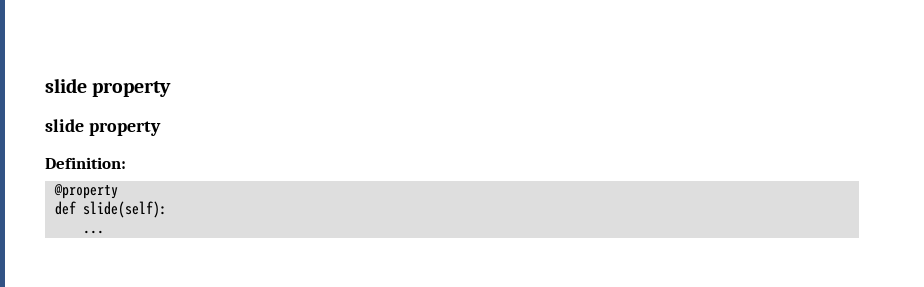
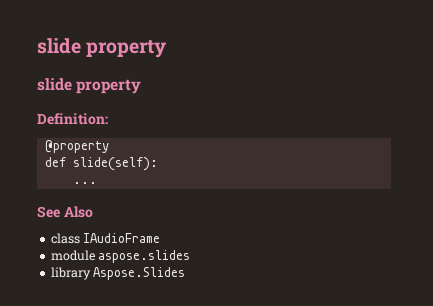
(104, 232) none -> [37,206,93,218] [50,233,161,244] [50,250,191,263] [50,267,186,280] // See Also // class IAudioFrame // module aspose.slides // library Aspose.Slides

